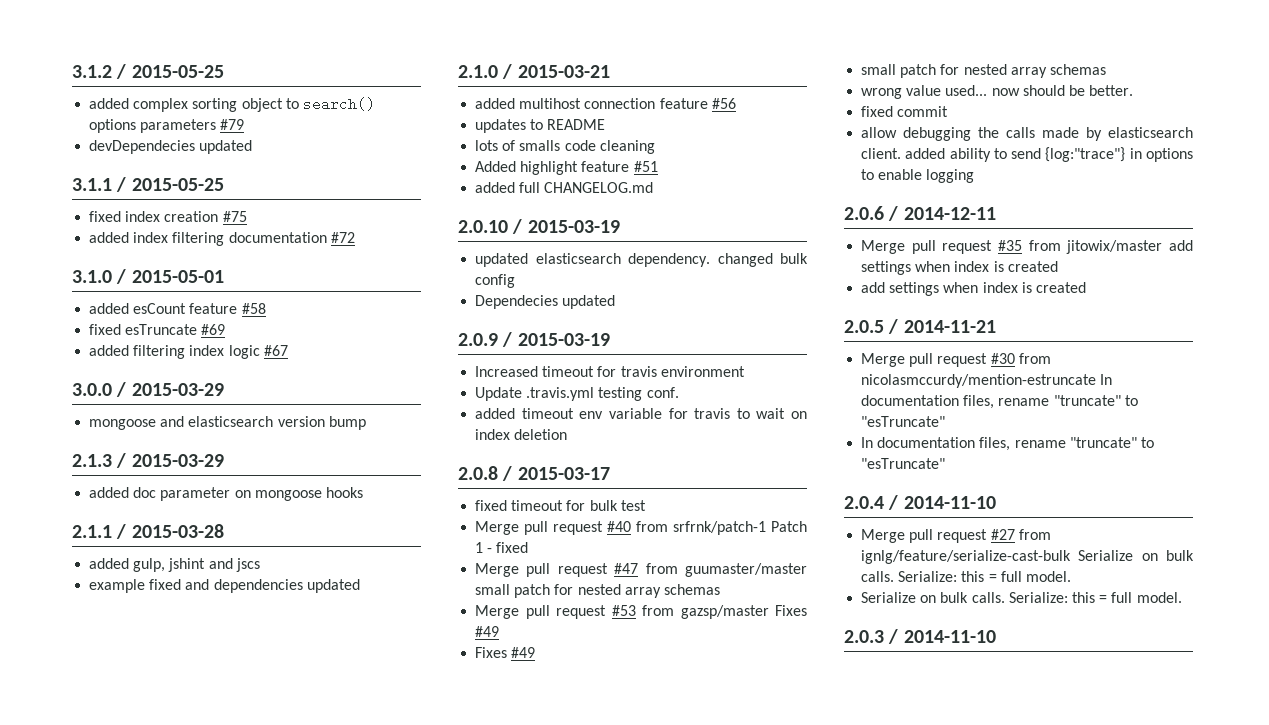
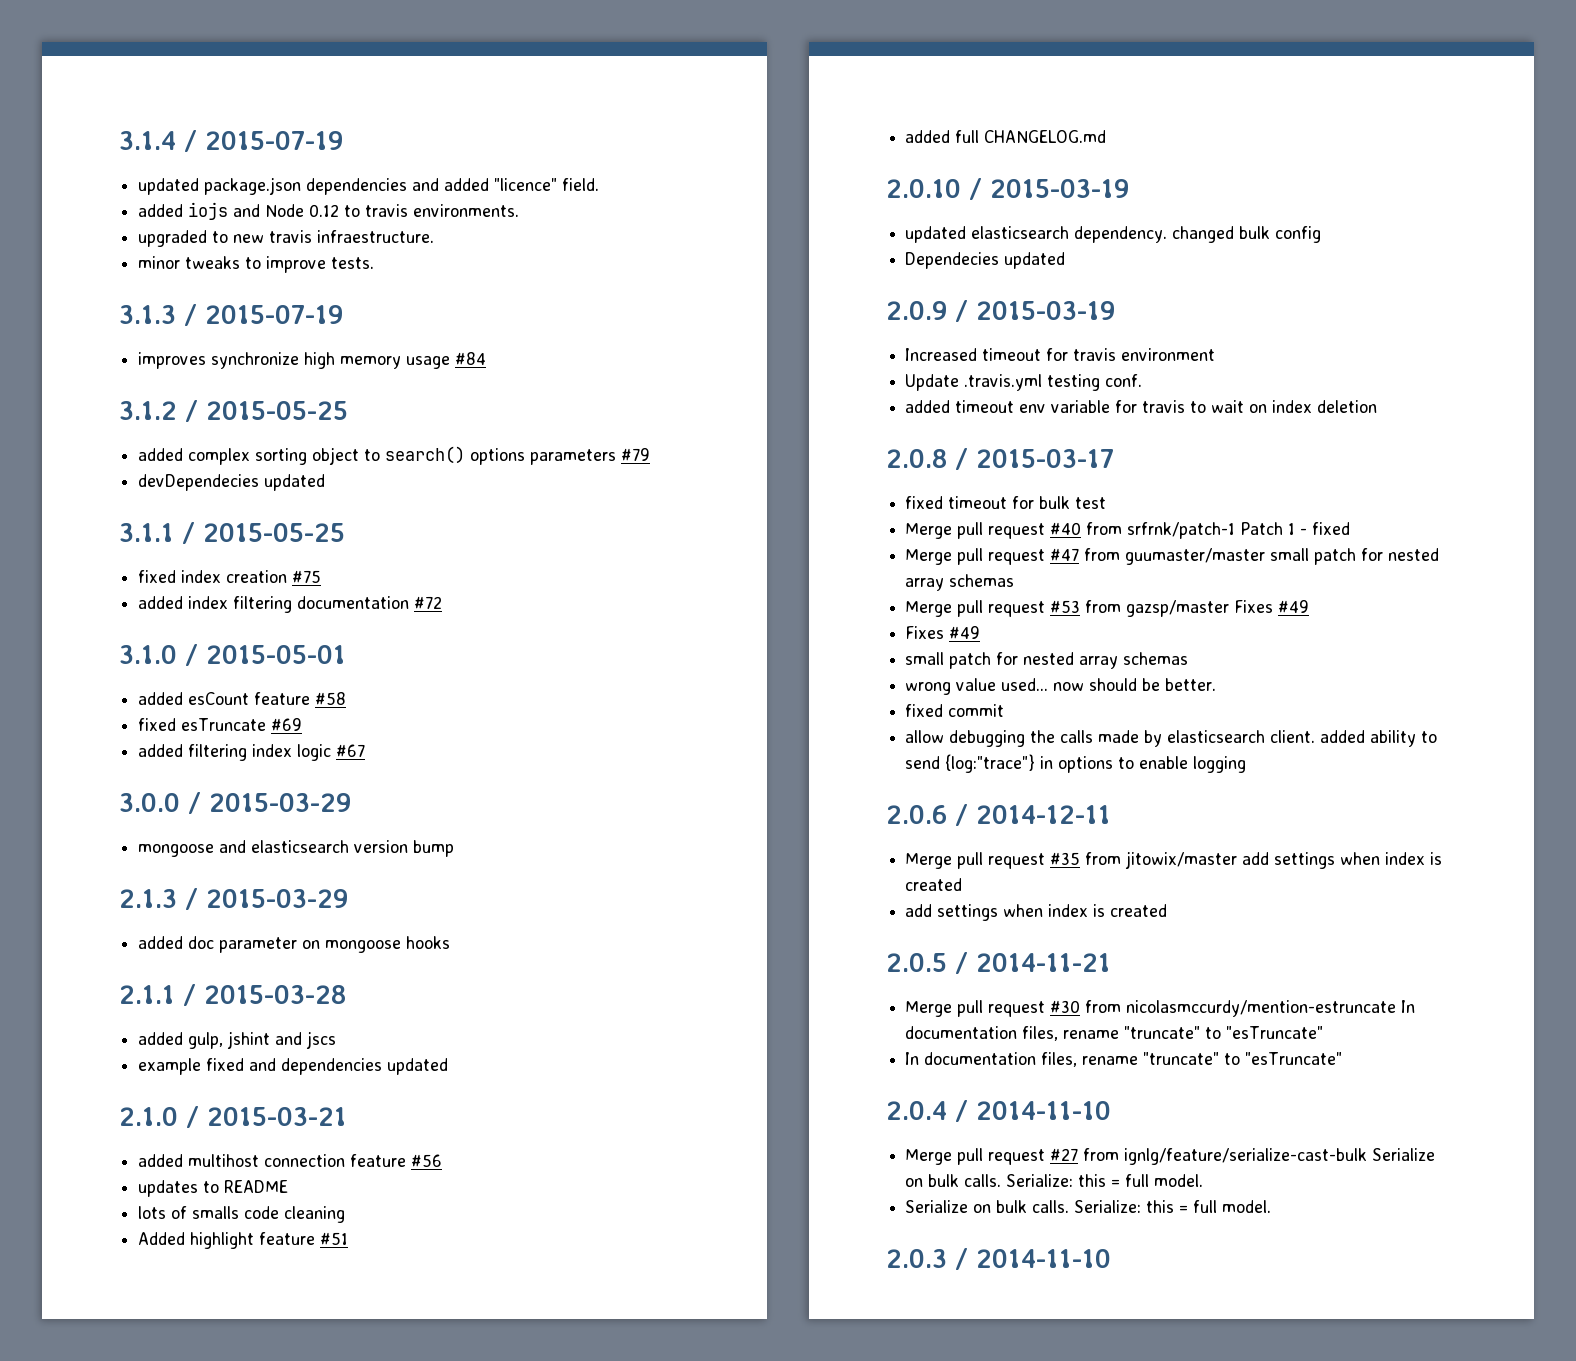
(72, 71) none -> [119,130,343,152] [138,177,600,195] [138,202,520,220] [138,230,435,247] [138,256,375,273] [119,304,343,326] [138,352,487,369] 3.1.4 / 2015-07-19 // updated package.json dependencies and added "licence" field. // added iojs and Node 0.12 to travis environments. // upgraded to new travis infraestructure. // minor tweaks to improve tests. // 3.1.3 / 2015-07-19 // improves synchronize high memory usage #84 //

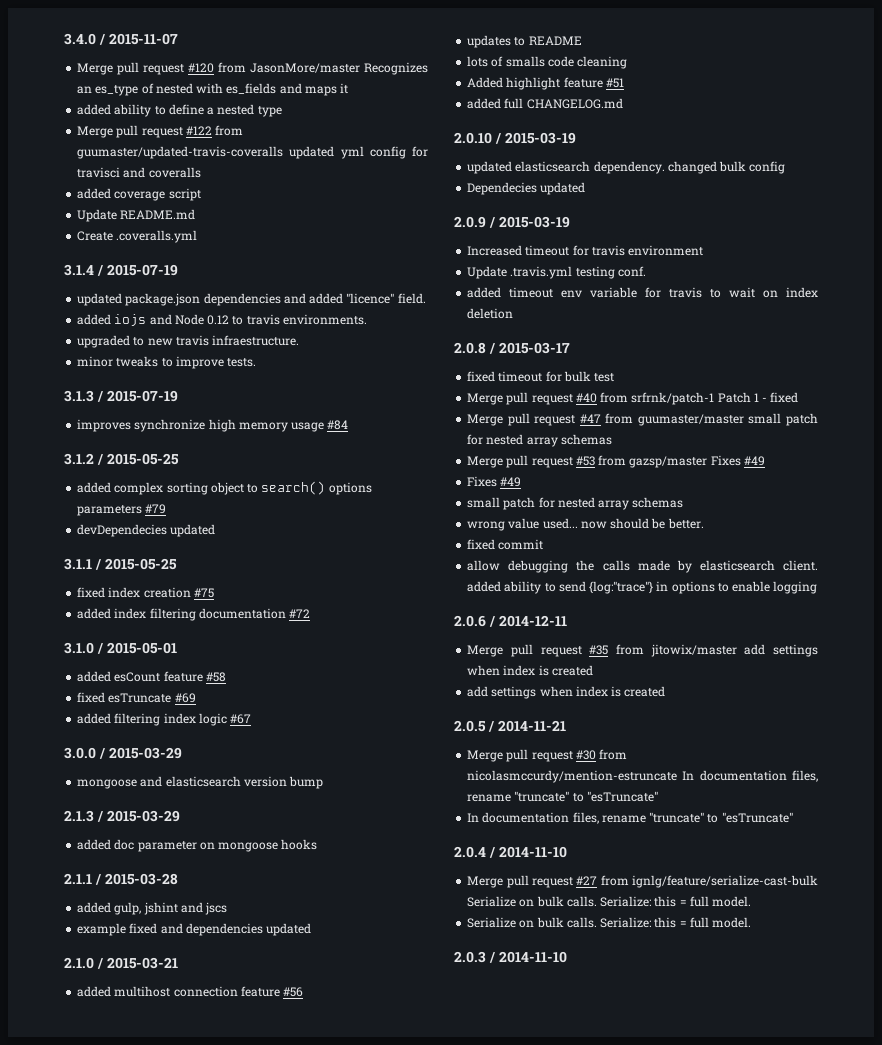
(119, 140) none -> [64,33,178,45] [77,62,429,75] [77,83,349,96] [77,104,282,117] [77,125,244,138] [77,146,428,159] [77,167,201,178] [77,188,201,201] [77,209,196,222] [77,230,198,243] 3.4.0 / 2015-11-07 // Merge pull request #120 from JasonMore/master Recognizes an es_type of nested with es_fields and maps it // added ability to define a nested type // Merge pull request #122 from guumaster/updated-travis-coveralls updated yml config for travisci and coveralls // added coverage script // Update README.md // Create .coveralls.yml //

